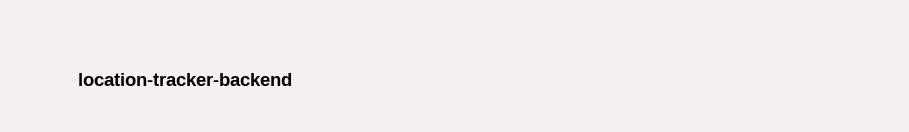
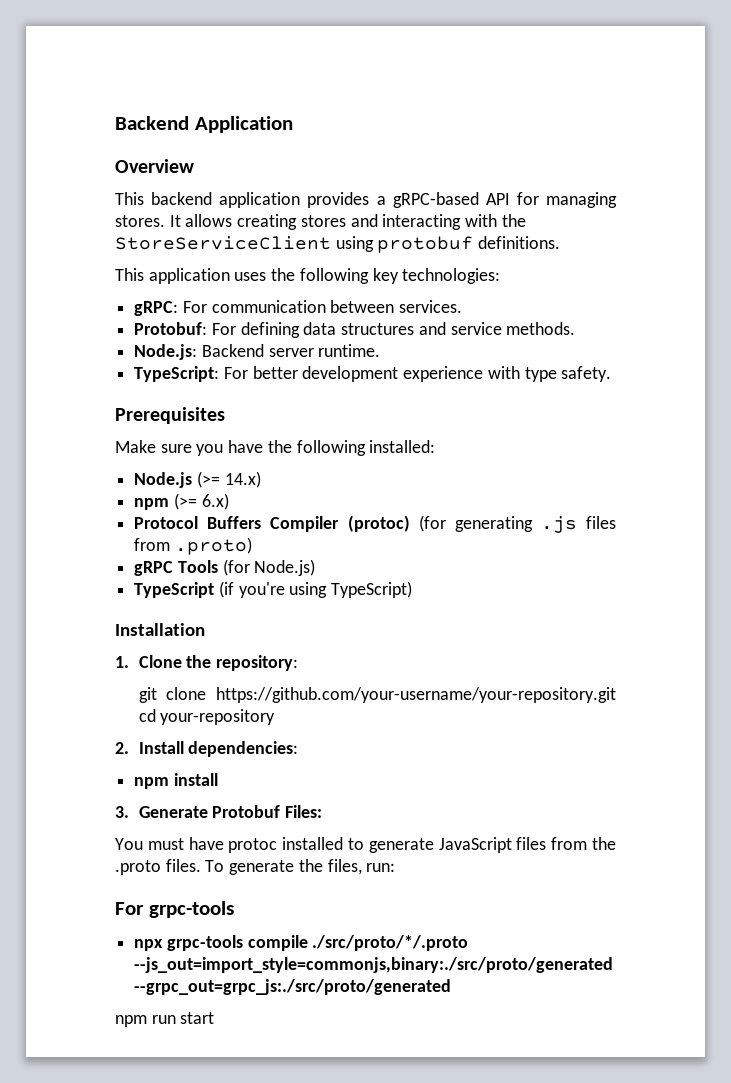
[78,73,292,86] location-tracker-backend -> [115,116,293,133] [115,159,194,173] [115,192,617,208] [115,214,526,230] [115,236,561,253] [115,268,501,284] [134,300,463,316] [134,322,576,338] [134,344,381,360] [134,366,612,382] [115,407,225,424] [115,440,436,456] [134,471,261,488] [134,493,229,510] [134,515,616,533] [134,537,252,555] [134,559,316,576] [134,581,413,598] [115,623,205,636] [115,655,299,671] [138,687,616,703] [138,709,276,725] [115,741,299,757] [134,773,218,789] [115,805,323,818] [115,837,616,853] [115,859,396,875] [115,901,234,918] [134,935,469,951] [134,957,614,973] [134,979,452,995] [115,1012,215,1027] Backend Application // Overview // This backend application provides a gRPC-based API for managing stores. It allows creating stores and interacting with the StoreServiceClient using protobuf definitions. // This application uses the following key technologies: // gRPC: For communication between services. // Protobuf: For defining data structures and service methods. // Node.js: Backend server runtime. // TypeScript: For better development experience with type safety. // Prerequisites // Make sure you have the following installed: // Node.js (>= 14.x) // npm (>= 6.x) // Protocol Buffers Compiler (protoc) (for generating .js files from .proto) // gRPC Tools (for Node.js) // TypeScript (if you're using TypeScript) // Installation // 1. Clone the repository: // git clone https://github.com/your-username/your-repository.git cd your-repository // 2. Install dependencies: // npm install // 3. Generate Protobuf Files: // You must have protoc installed to generate JavaScript files from the .proto files. To generate the files, run: // For grpc-tools // npx grpc-tools compile ./src/proto/*/.proto --js_out=import_style=commonjs,binary:./src/proto/generated --grpc_out=grpc_js:./src/proto/generated // npm run start

